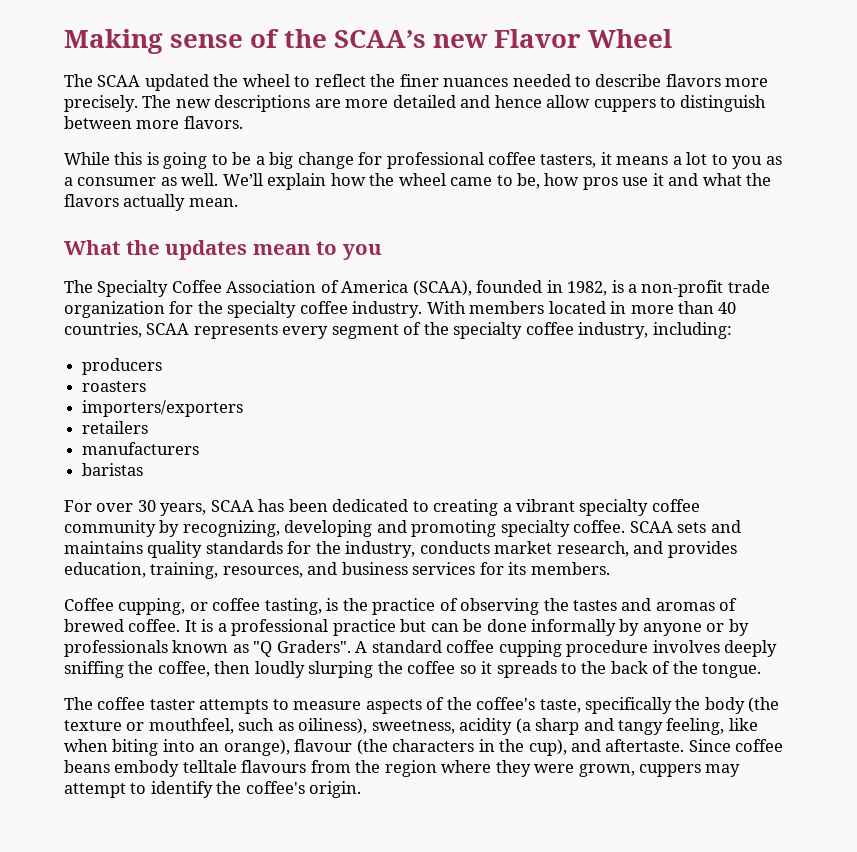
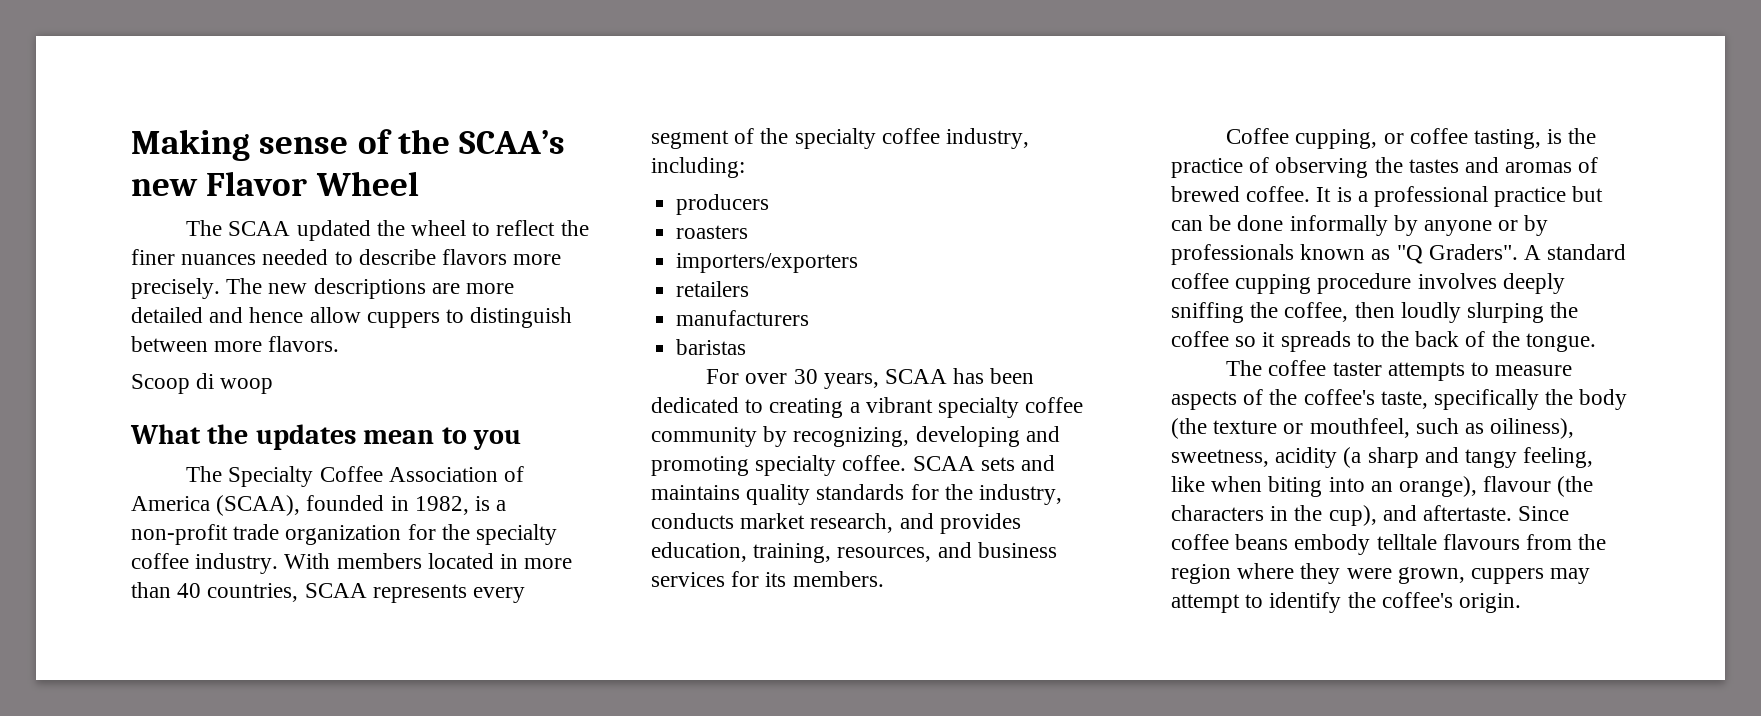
[64,152,782,169] [64,173,772,190] [64,194,238,211] While this is going to be a big change for professional coffee tasters, it means a lot to you as a consumer as well. We’ll explain how the wheel came to be, how pros use it and what the flavors actually mean. -> [131,373,274,394] Scoop di woop

